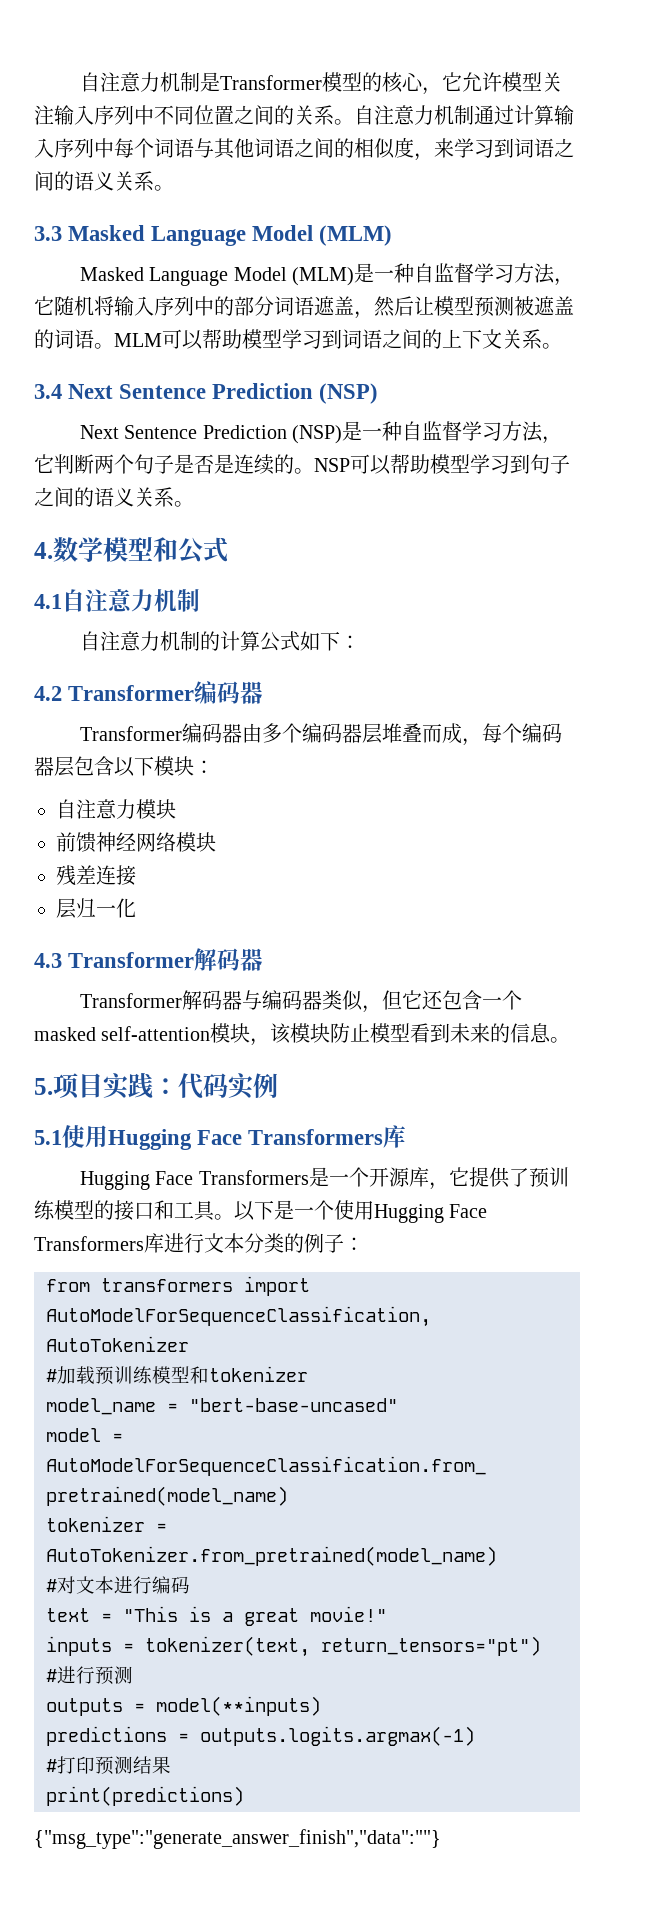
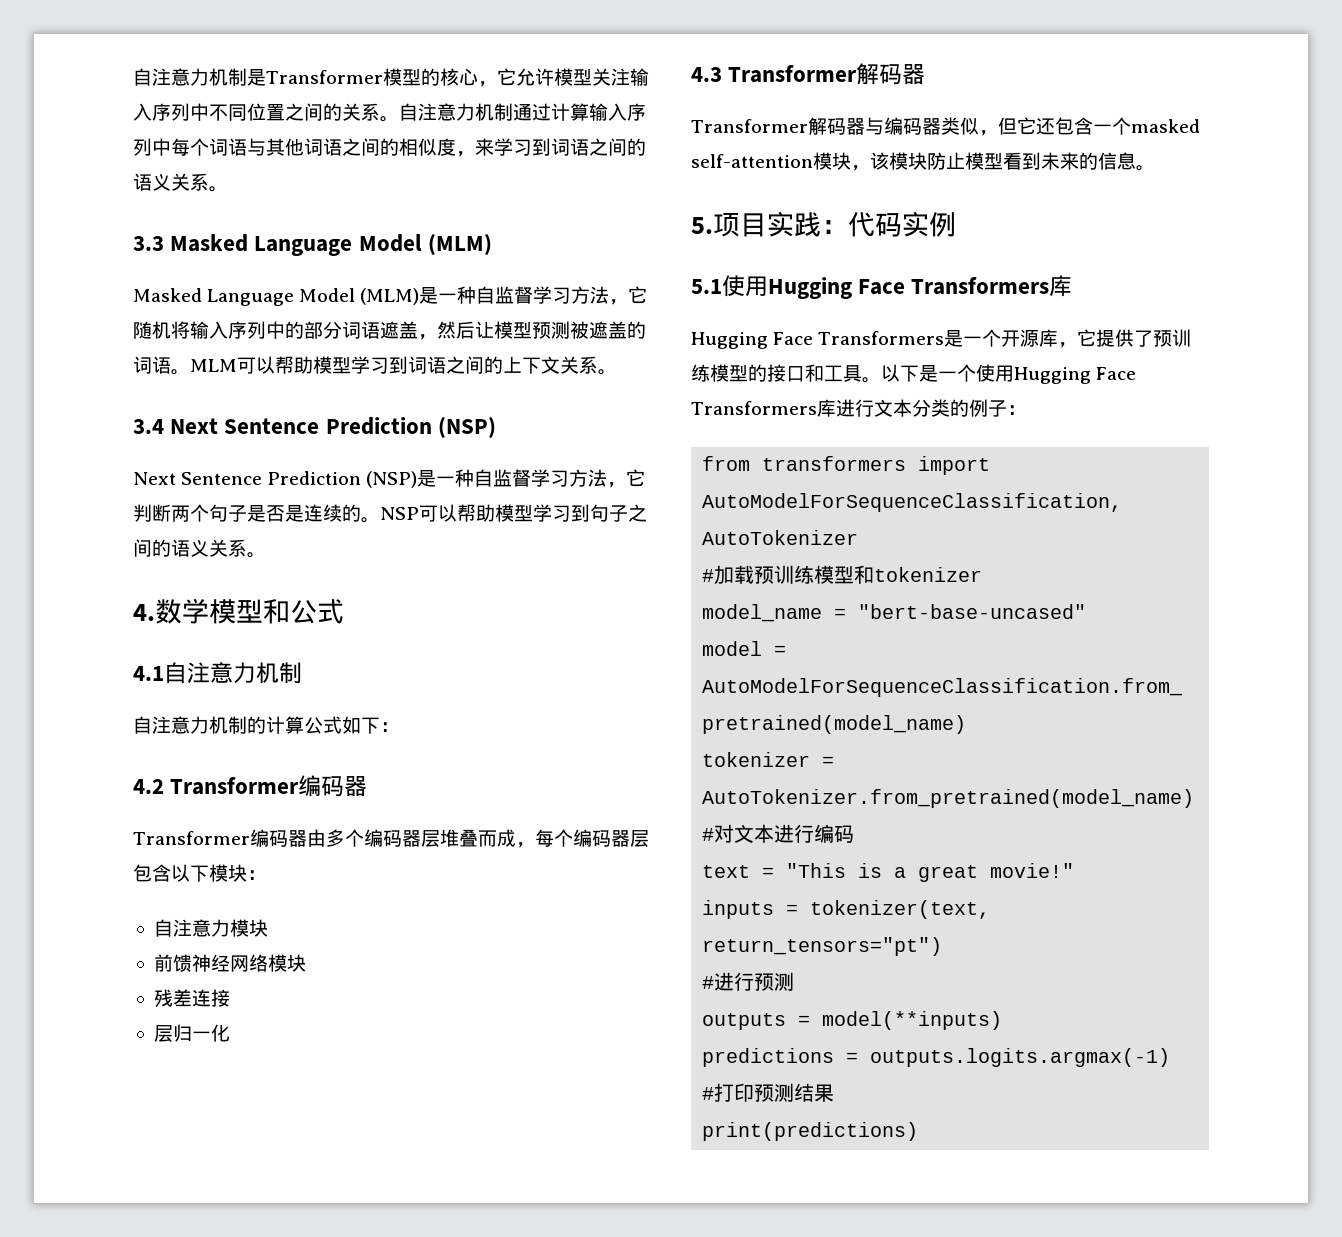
[34,1829,441,1849] // {"msg_type":"generate_answer_finish","data":""} -> (919, 1131) none

